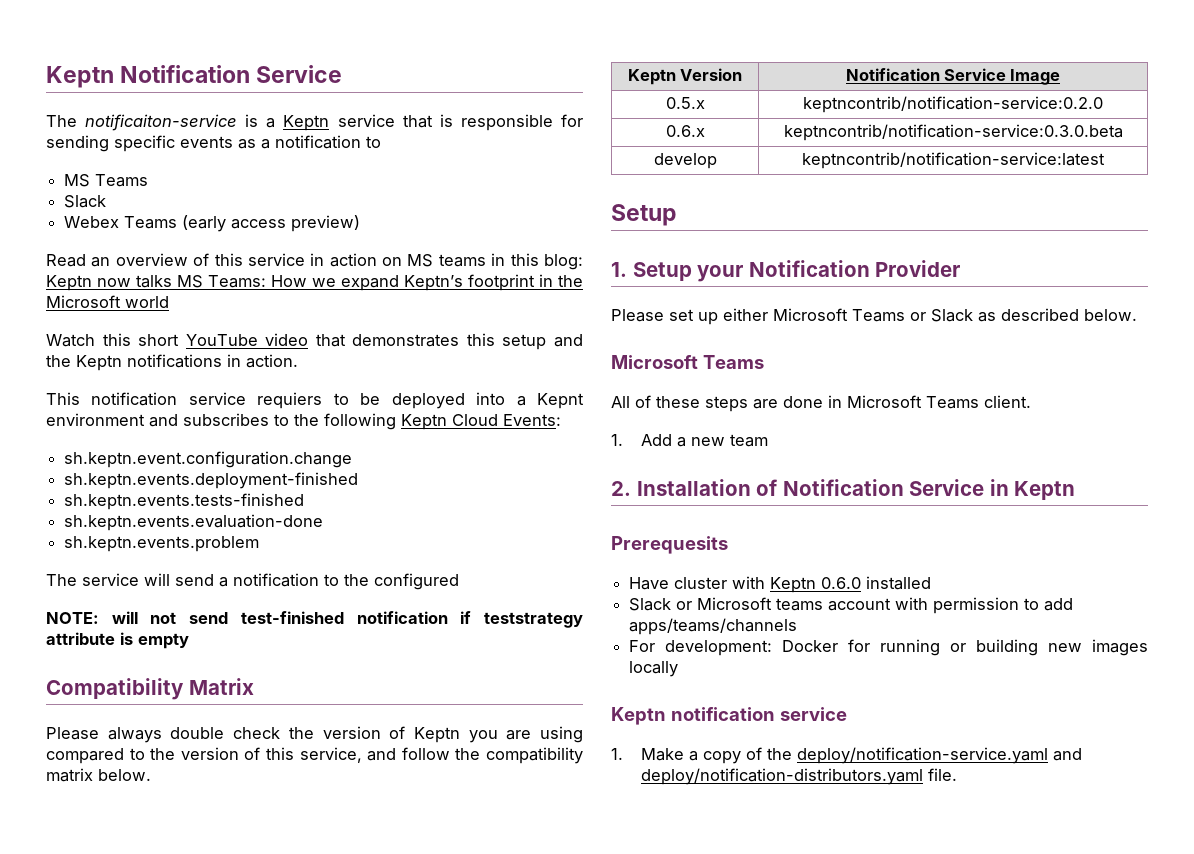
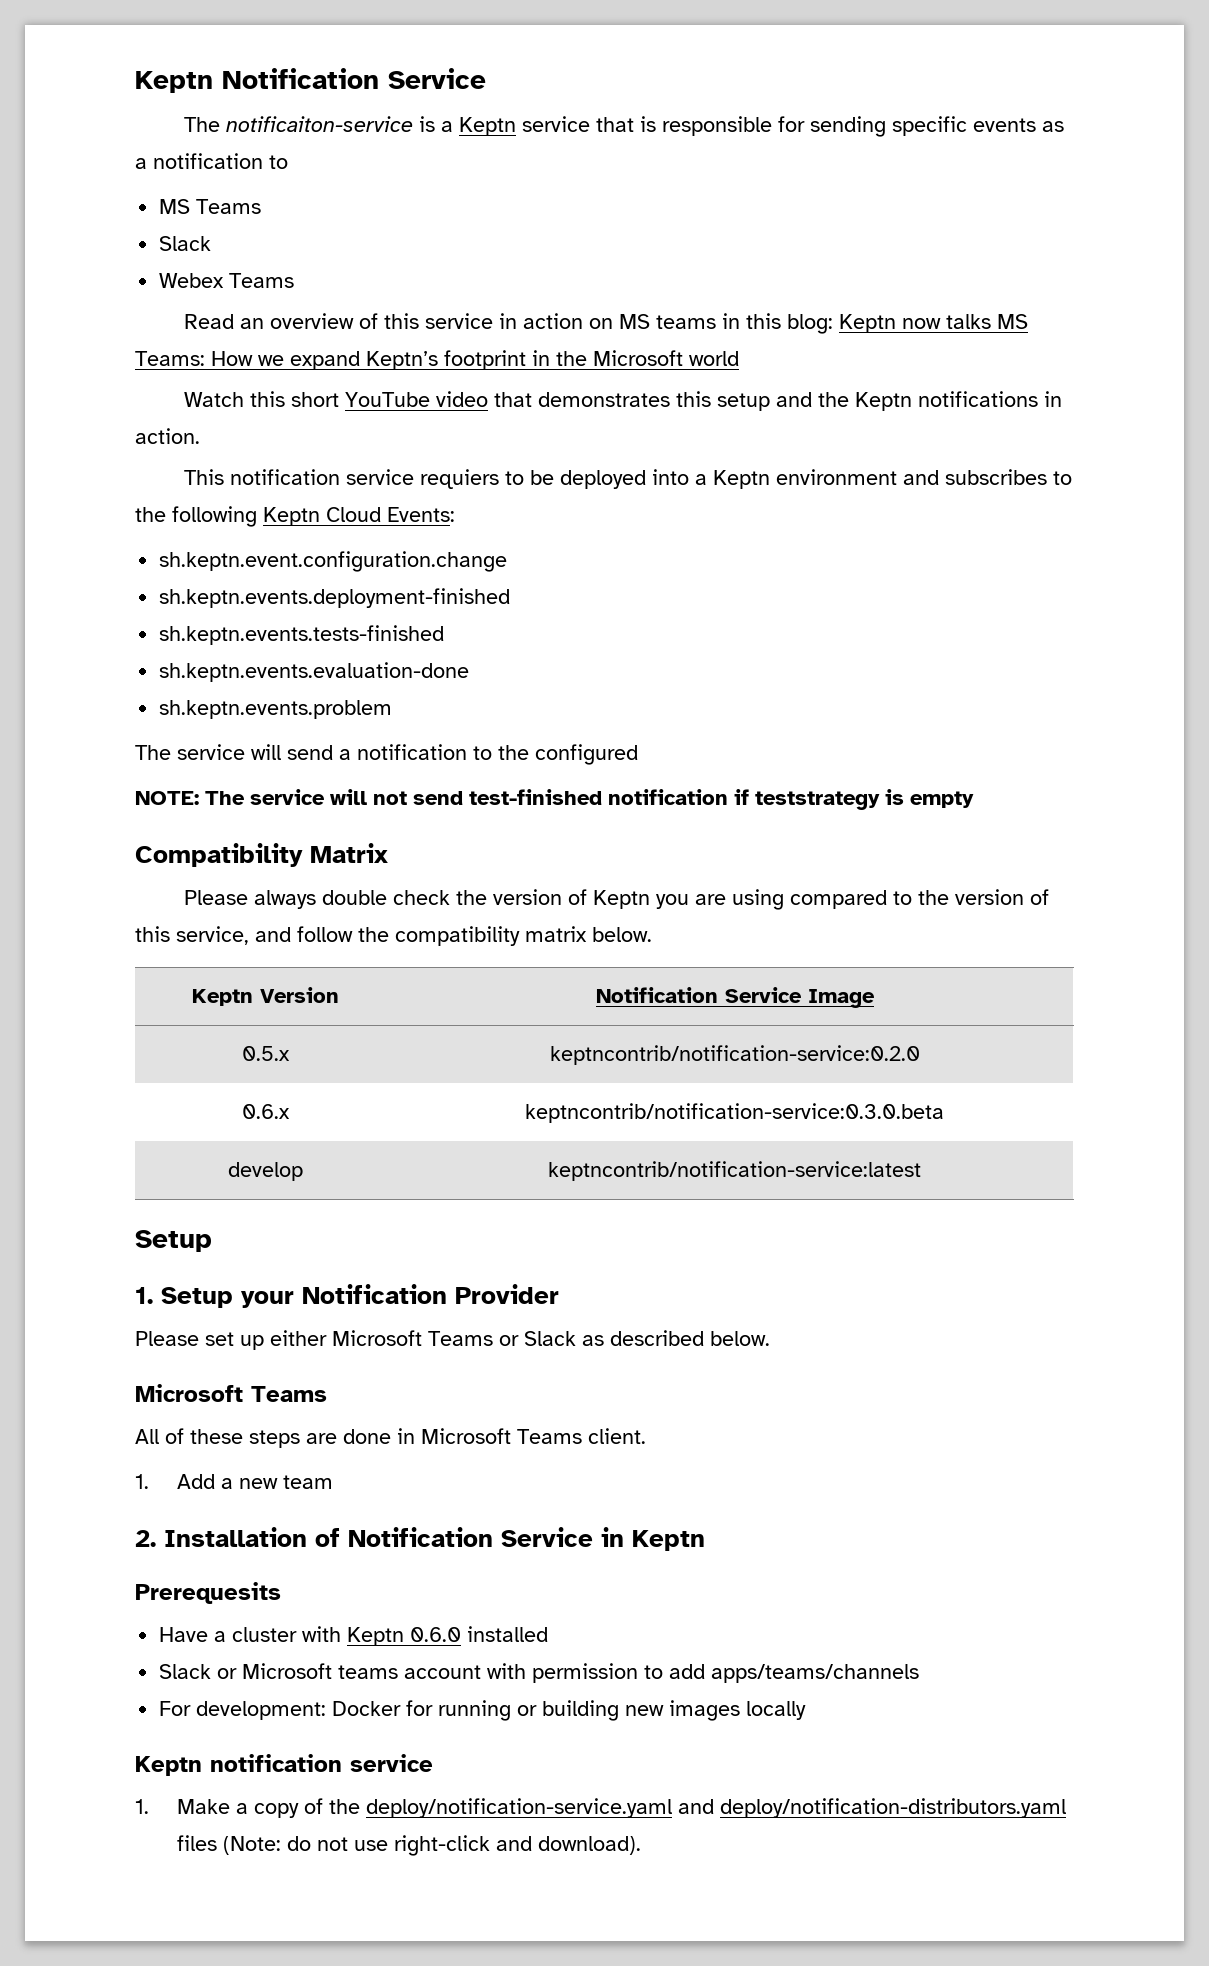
[182,215,361,232] (early access preview) -> (295, 280) none
[537,393,585,409] Kepnt -> [712,470,770,489] Keptn
(99, 618) none -> [205,789,325,805] The service
[46,632,115,645] attribute -> (880, 800) none
(670, 583) none -> [214,1631,227,1642] a
[927,768,957,781] file. -> [176,1835,641,1856] files (Note: do not use right-click and download).

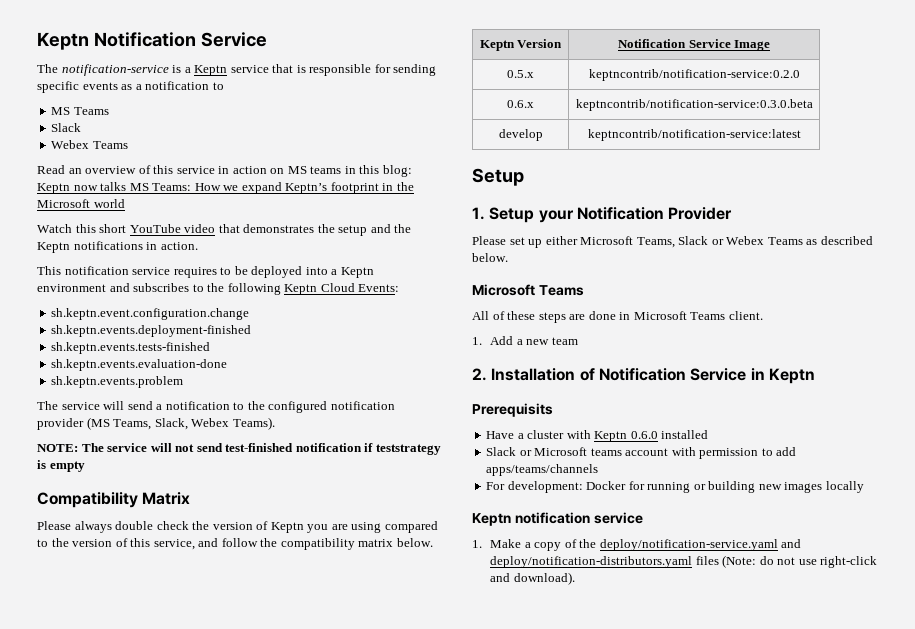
[225,116,413,132] notificaiton-service -> [61,64,169,76] notification-service
[675,391,711,407] this -> [317,224,335,233] the
[419,469,499,489] requiers -> [173,267,217,278] requires
(638, 754) none -> [330,401,395,410] [37,417,275,430] notification provider (MS Teams, Slack, Webex Teams).
[428,1331,576,1346] Teams or Slack -> [636,236,803,248] Teams, Slack or Webex Teams
[135,1582,281,1604] Prerequesits -> [472,403,553,417] Prerequisits

